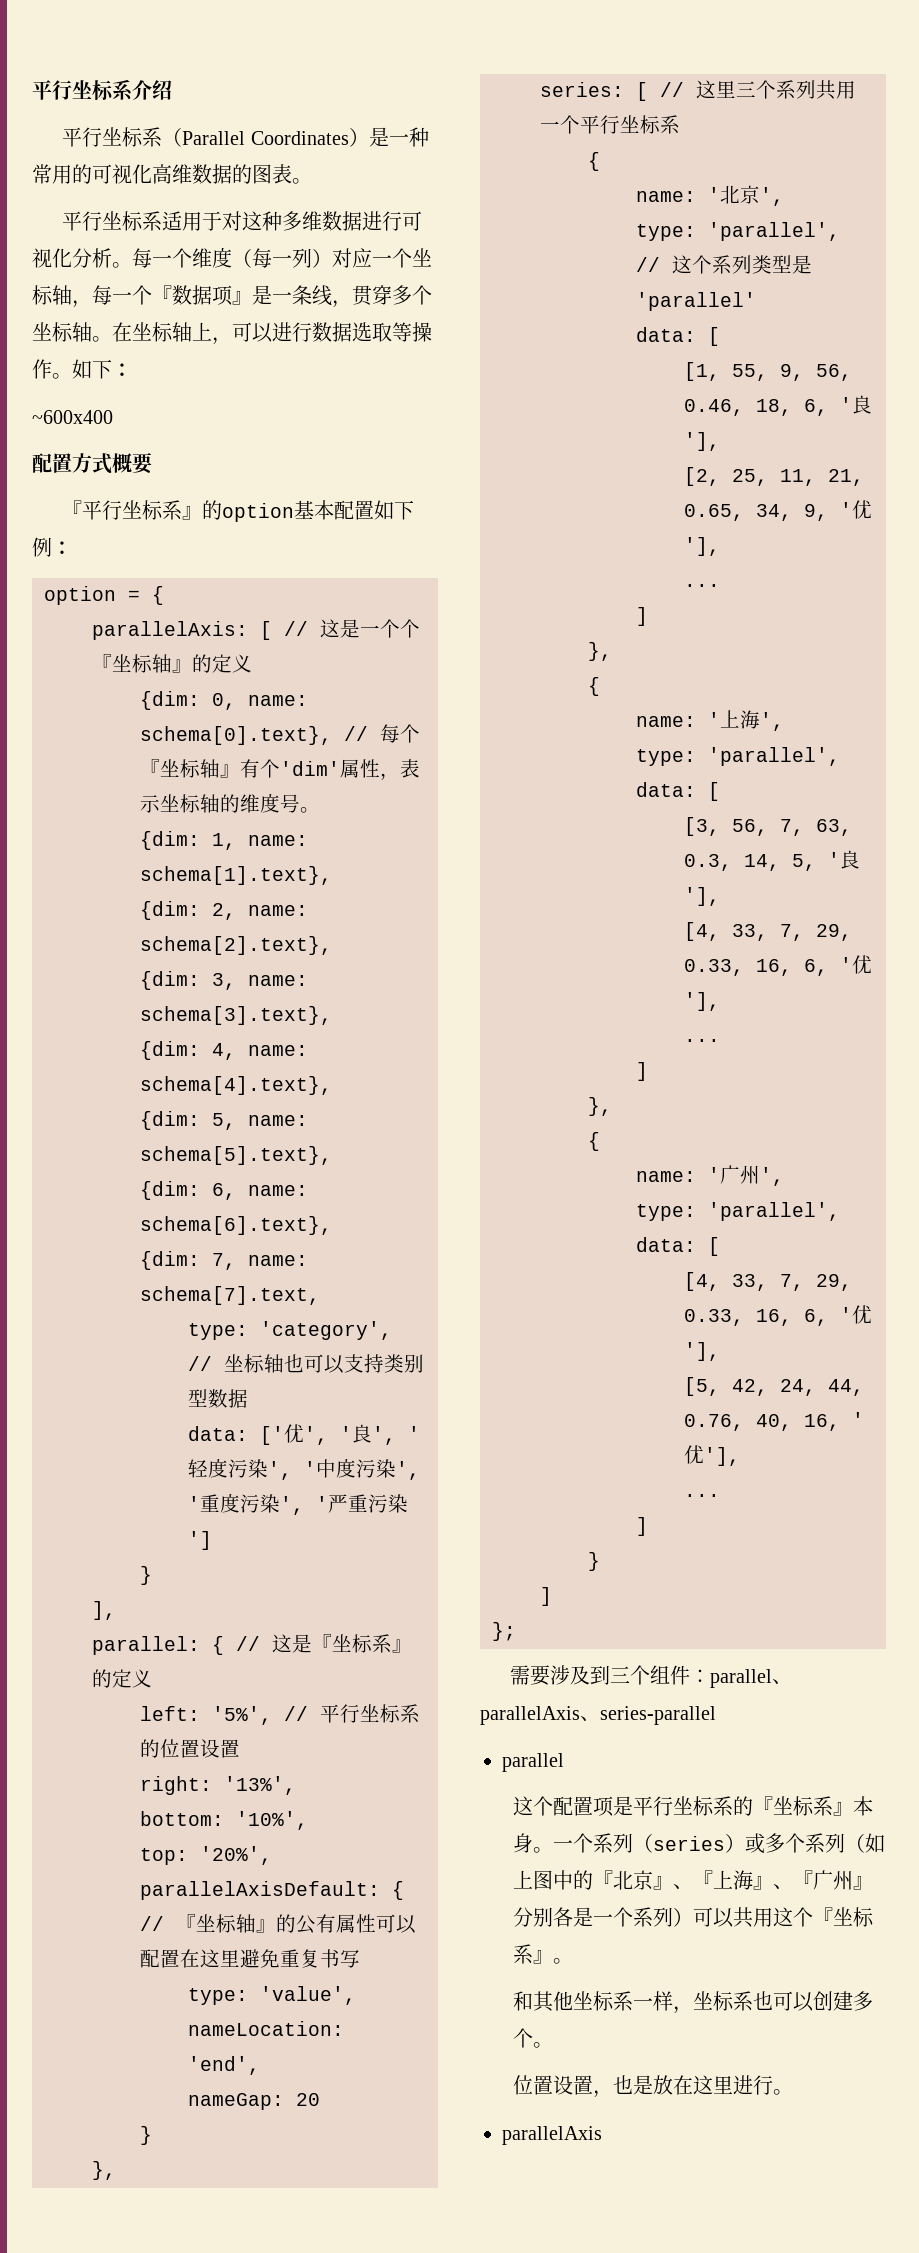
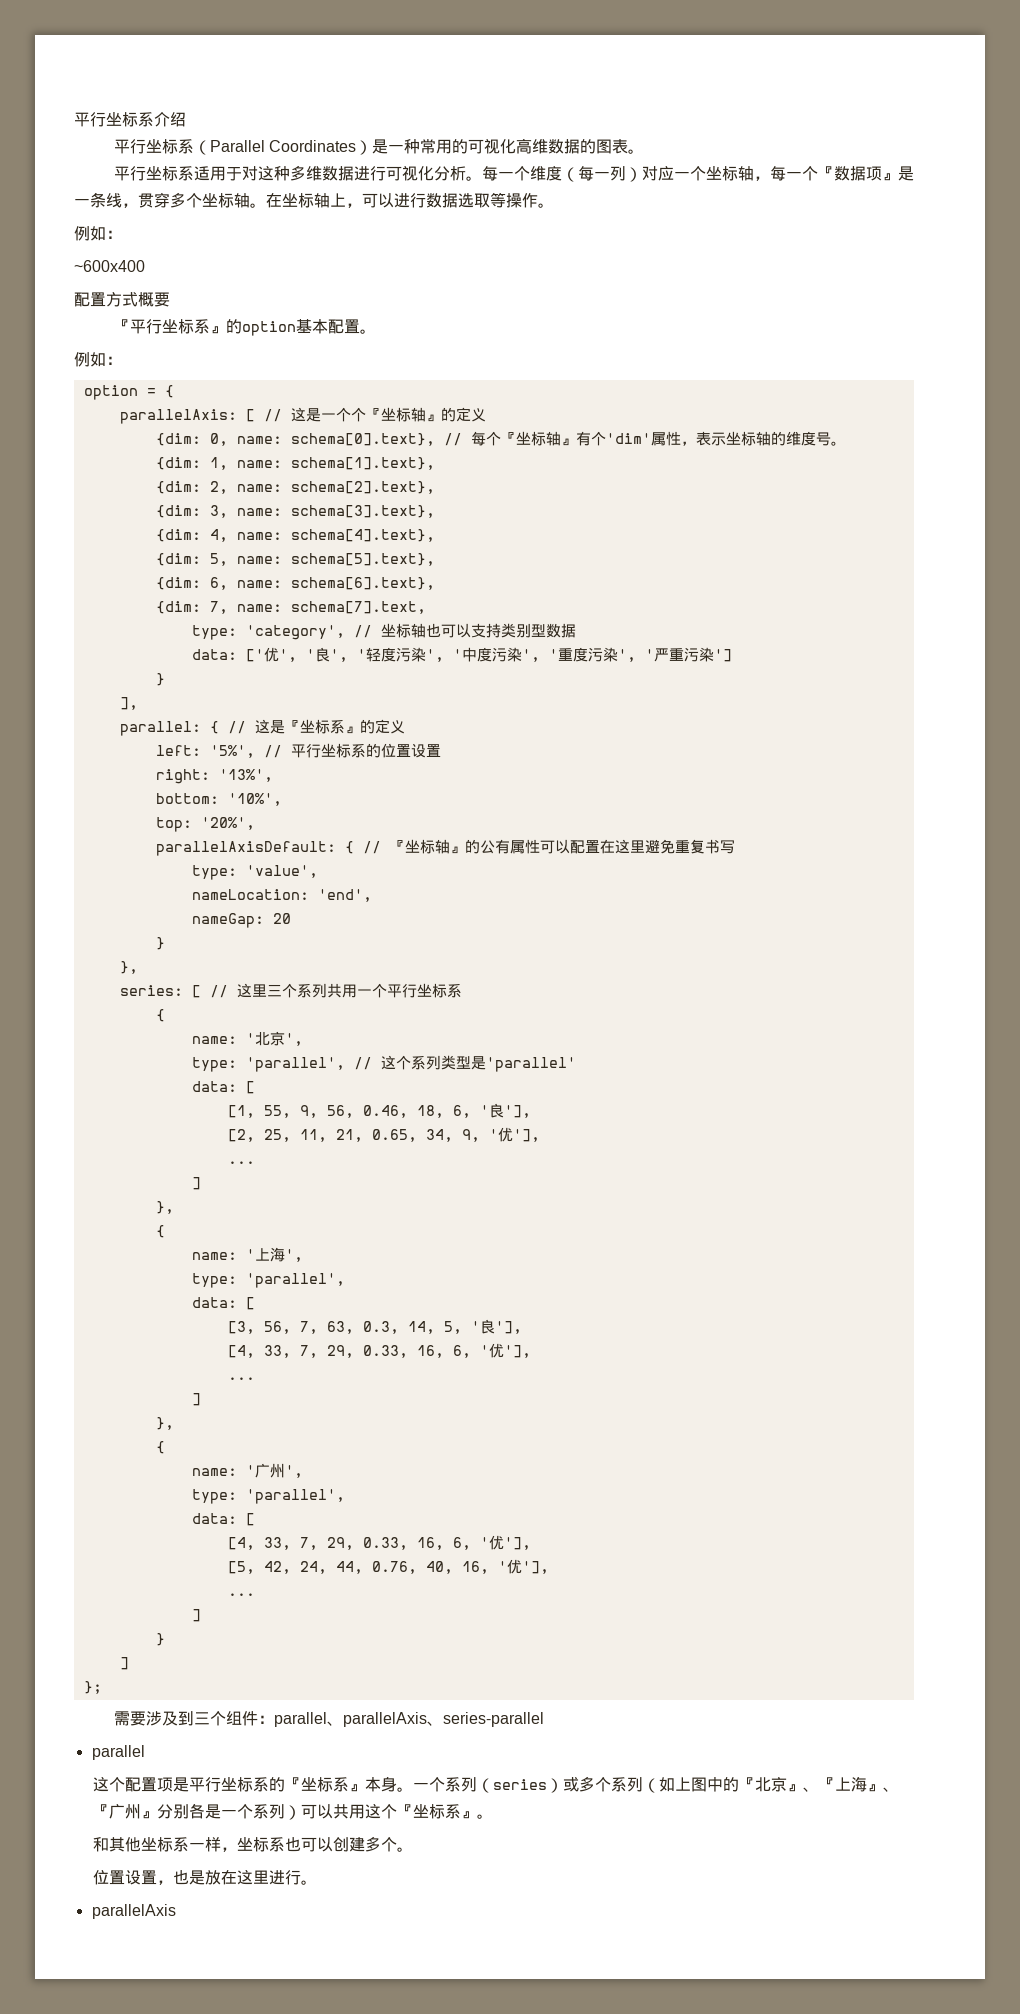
[72,359,112,379] 如下 -> [74,226,106,241] // 例如
[374,500,415,520] [32,537,52,557] 如下例 -> [359,329,376,334] [74,352,106,367] 。 // 例如

